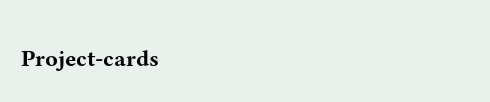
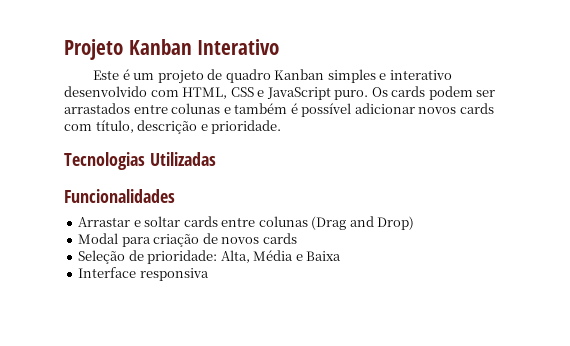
[21,50,159,71] Project-cards -> [64,39,280,60] [93,69,452,84] [64,86,496,100] [64,103,494,117] [64,120,282,134] [64,152,216,170] [64,189,175,203] [78,216,415,230] [78,233,297,247] [78,250,342,264] [78,267,209,281] Projeto Kanban Interativo // Este é um projeto de quadro Kanban simples e interativo desenvolvido com HTML, CSS e JavaScript puro. Os cards podem ser arrastados entre colunas e também é possível adicionar novos cards com título, descrição e prioridade. // Tecnologias Utilizadas // Funcionalidades // Arrastar e soltar cards entre colunas (Drag and Drop) // Modal para criação de novos cards // Seleção de prioridade: Alta, Média e Baixa // Interface responsiva

